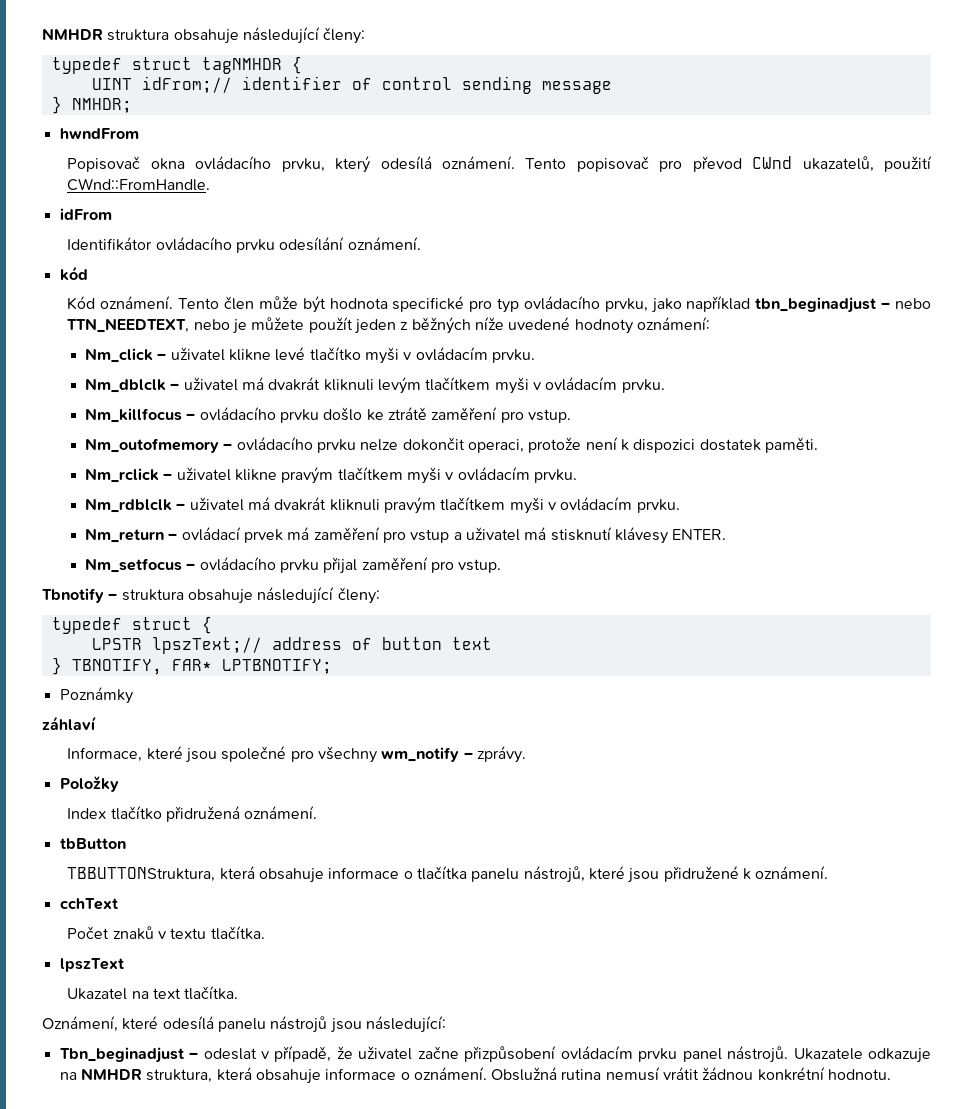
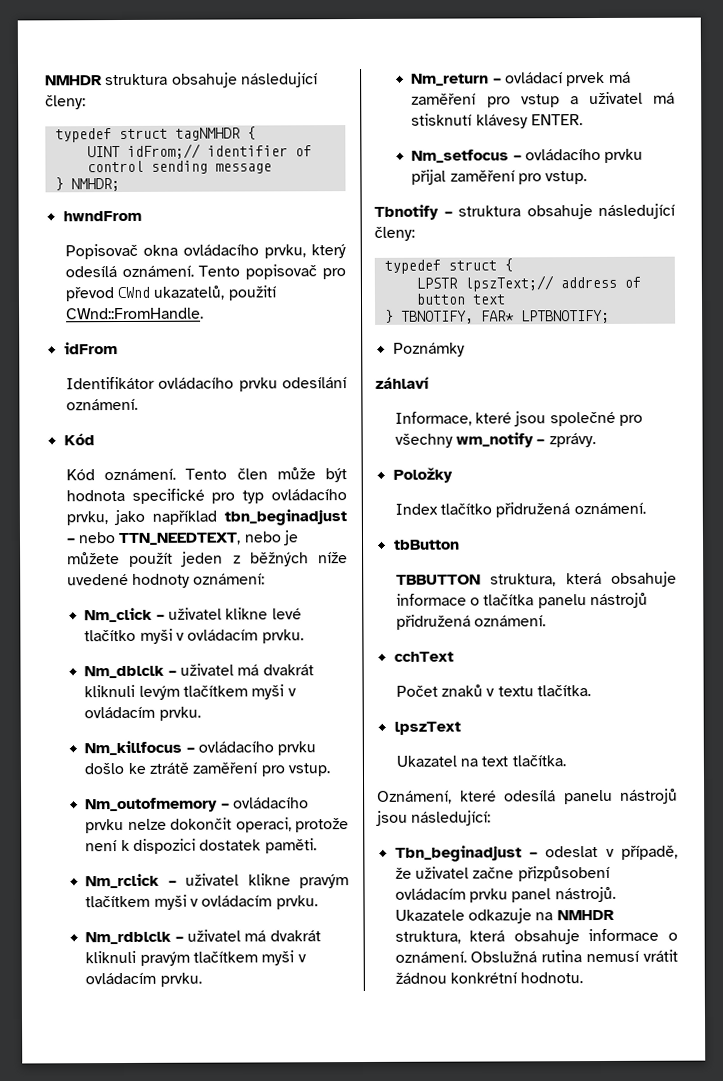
[59,266,88,281] kód -> [63,433,95,446] Kód
[67,867,216,882] TBBUTTONStruktura, -> [395,573,557,587] TBBUTTON struktura,
[523,866,751,883] nástrojů, které jsou přidružené k -> [590,592,649,609] [395,614,471,630] nástrojů přidružená

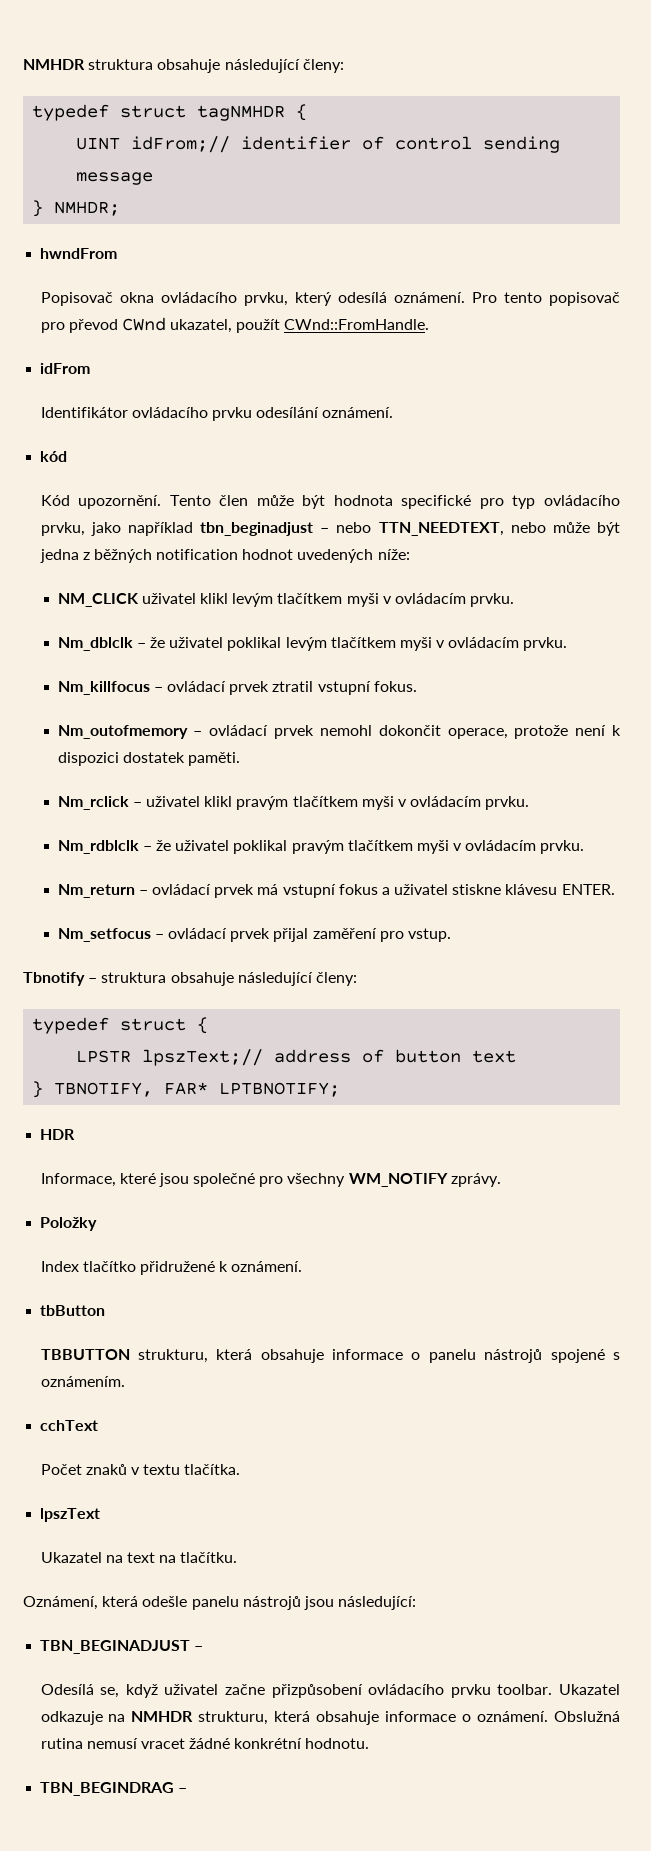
[198,265,241,277] Tento -> [471,292,542,303] Pro tento
[153,285,276,301] ukazatelů, použití -> [170,319,281,333] ukazatel, použít
[63,433,95,446] [65,468,177,481] Kód // Kód oznámení. -> [40,451,68,462] [40,495,162,509] kód // Kód upozornění.
[283,530,300,546] [66,551,349,567] [66,573,266,588] [84,607,302,623] [84,629,137,642] je můžete použít jeden z běžných níže uvedené hodnoty oznámení: // Nm_click – uživatel klikne levé tlačítko -> [552,522,620,536] [39,549,410,563] [57,593,343,607] může být jedna z běžných notification hodnot uvedených níže: // NM_CLICK uživatel klikl levým tlačítkem
[180,663,314,676] [84,684,136,698] uživatel má dvakrát kliknuli -> [149,637,282,651] že uživatel poklikal
[198,741,317,756] [84,762,331,777] [85,797,310,813] [85,817,292,834] ovládacího prvku došlo ke ztrátě zaměření pro vstup. // Nm_outofmemory – ovládacího prvku nelze dokončit operaci, -> [166,681,417,695] [57,725,508,739] ovládací prvek ztratil vstupní fokus. // Nm_outofmemory – ovládací prvek nemohl dokončit operace,
[247,873,291,886] klikne -> [204,796,233,807] klikl
[187,929,321,942] [85,950,137,964] uživatel má dvakrát kliknuli -> [155,840,288,854] že uživatel poklikal
[411,91,675,108] [411,113,528,129] zaměření pro vstup a uživatel má stisknutí klávesy -> [282,884,558,898] vstupní fokus a uživatel stiskne klávesu
[525,148,644,163] ovládacího prvku -> [167,928,271,942] ovládací prvek
[392,342,465,357] [375,376,429,389] Poznámky // záhlaví -> [40,1129,76,1140] HDR
[456,432,546,448] wm_notify – -> [348,1173,448,1187] WM_NOTIFY
[495,502,571,518] přidružená -> [139,1261,229,1275] přidružené k
[490,571,677,587] [395,592,649,609] [395,614,547,630] struktura, která obsahuje informace o tlačítka panelu nástrojů přidružená oznámení. -> [137,1349,620,1363] [40,1376,125,1387] strukturu, která obsahuje informace o panelu nástrojů spojené s oznámením.
[511,755,566,767] tlačítka. -> [159,1552,238,1563] na tlačítku.
[459,790,556,802] které odesílá -> [102,1596,188,1607] která odešle
[394,845,678,862] [394,865,610,882] [394,886,616,903] [394,909,465,921] Tbn_beginadjust – odeslat v případě, že uživatel začne přizpůsobení ovládacím prvku panel nástrojů. Ukazatele -> [40,1640,204,1654] [40,1684,620,1698] TBN_BEGINADJUST – // Odesílá se, když uživatel začne přizpůsobení ovládacího prvku toolbar. Ukazatel
[394,930,461,944] struktura, -> [198,1711,269,1725] strukturu,
[643,949,678,962] [394,972,447,984] vrátit žádnou -> [140,1738,231,1749] vracet žádné
(584, 978) none -> [40,1782,188,1796] // TBN_BEGINDRAG –

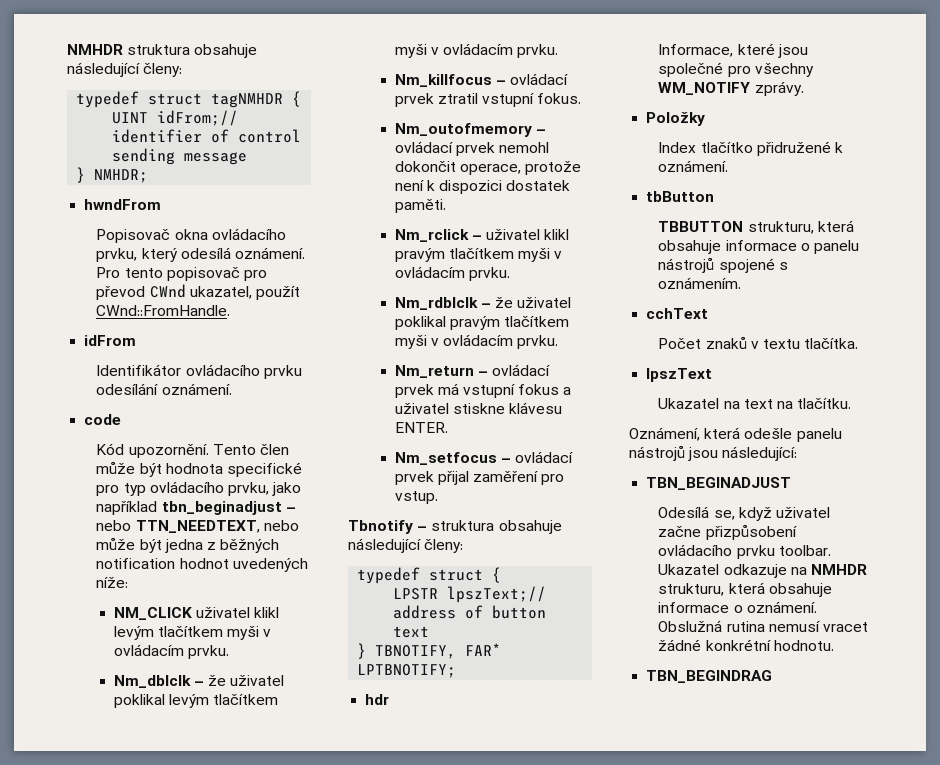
[40,451,68,462] kód -> [84,414,122,425] code
[40,1129,76,1140] HDR -> [365,694,390,705] hdr
[194,1646,204,1651] – -> (792, 483) none
[178,1788,188,1793] – -> (773, 676) none

